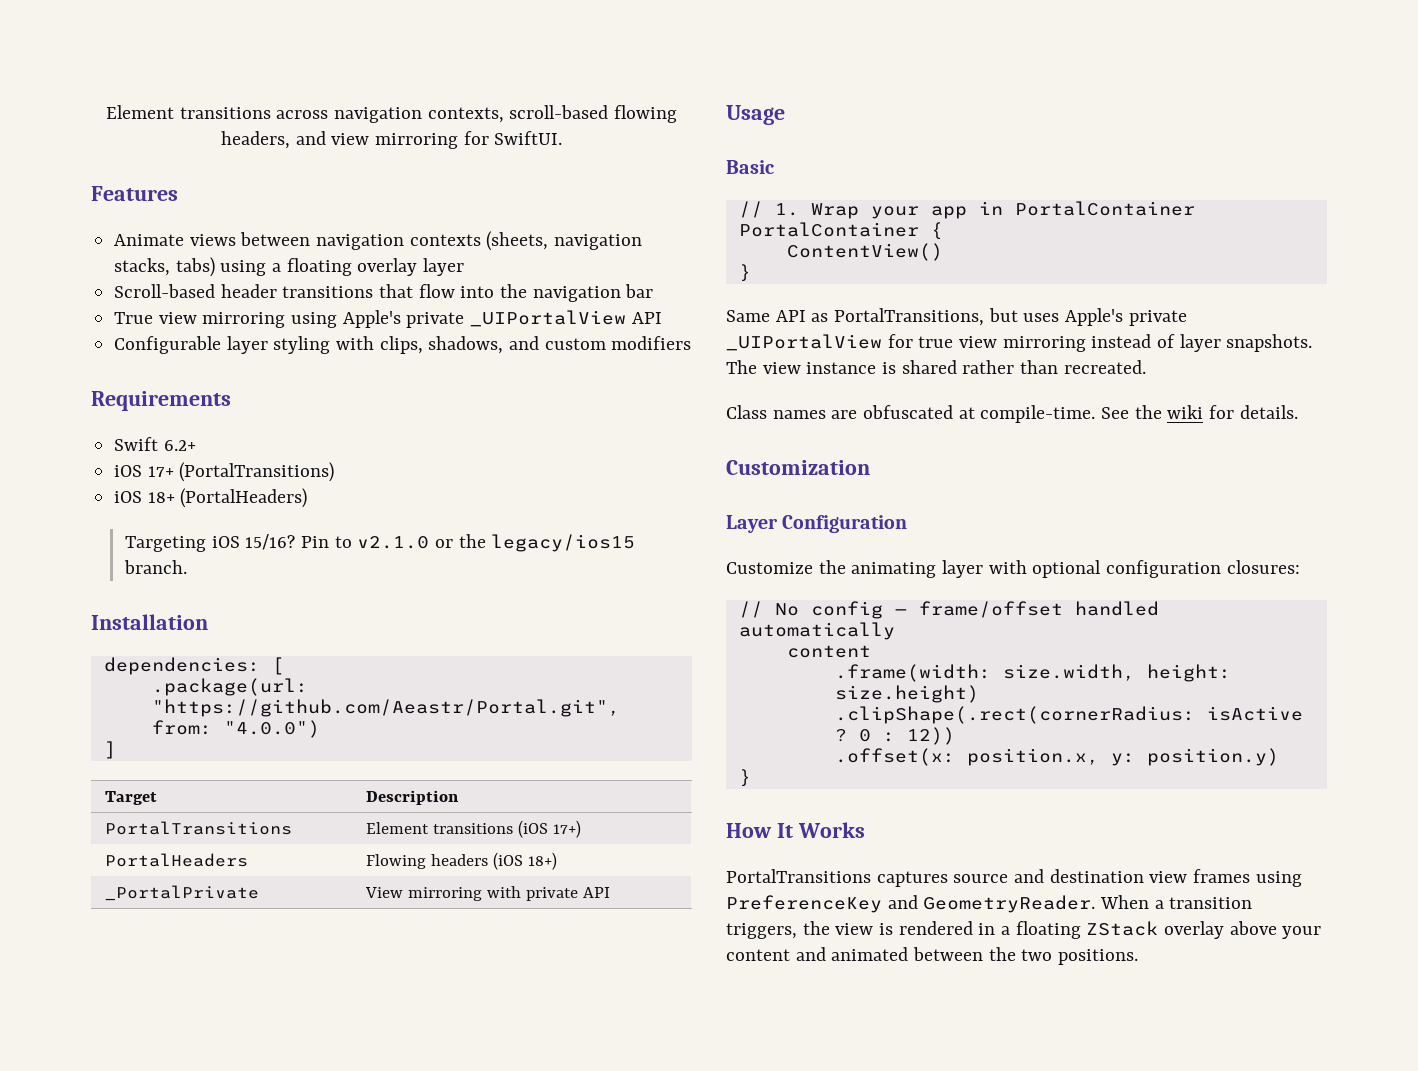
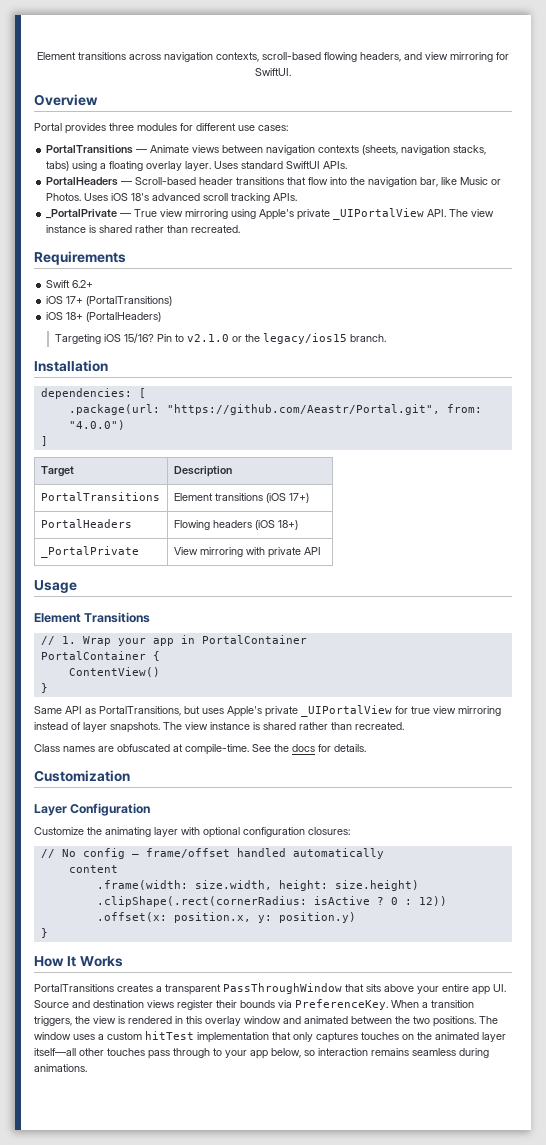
[91,186,178,201] Features // -> [34,94,98,106] [34,123,288,134] [46,145,148,154] Overview // Portal provides three modules for different use cases: // PortalTransitions —
[423,258,465,276] layer // -> [185,161,348,171] [46,177,133,186] layer. Uses standard SwiftUI APIs. // PortalHeaders —
[625,284,654,298] bar // -> [420,177,502,187] [46,193,298,203] [46,209,132,219] bar, like Music or Photos. Uses iOS 18's advanced scroll tracking APIs. // _PortalPrivate —
[631,312,662,324] [114,336,692,354] API // Configurable layer styling with clips, shadows, and custom modifiers -> [427,209,495,217] [46,225,241,233] API. The view instance is shared rather than recreated.
[726,160,774,174] Basic -> [34,612,151,623] Element Transitions
[1167,405,1204,419] wiki -> [292,744,315,752] docs
[876,869,1302,887] [726,895,1096,913] captures source and destination view frames using PreferenceKey and GeometryReader. -> [117,983,506,995] [34,999,388,1010] creates a transparent PassThroughWindow that sits above your entire app UI. Source and destination views register their bounds via PreferenceKey.
[1001,921,1322,939] [726,949,790,961] a floating ZStack overlay above your content -> [186,1016,281,1026] this overlay window
(1139, 957) none -> [479,1016,498,1024] [34,1031,506,1043] [34,1048,489,1059] [34,1064,87,1072] The window uses a custom hitTest implementation that only captures touches on the animated layer itself—all other touches pass through to your app below, so interaction remains seamless during animations.

